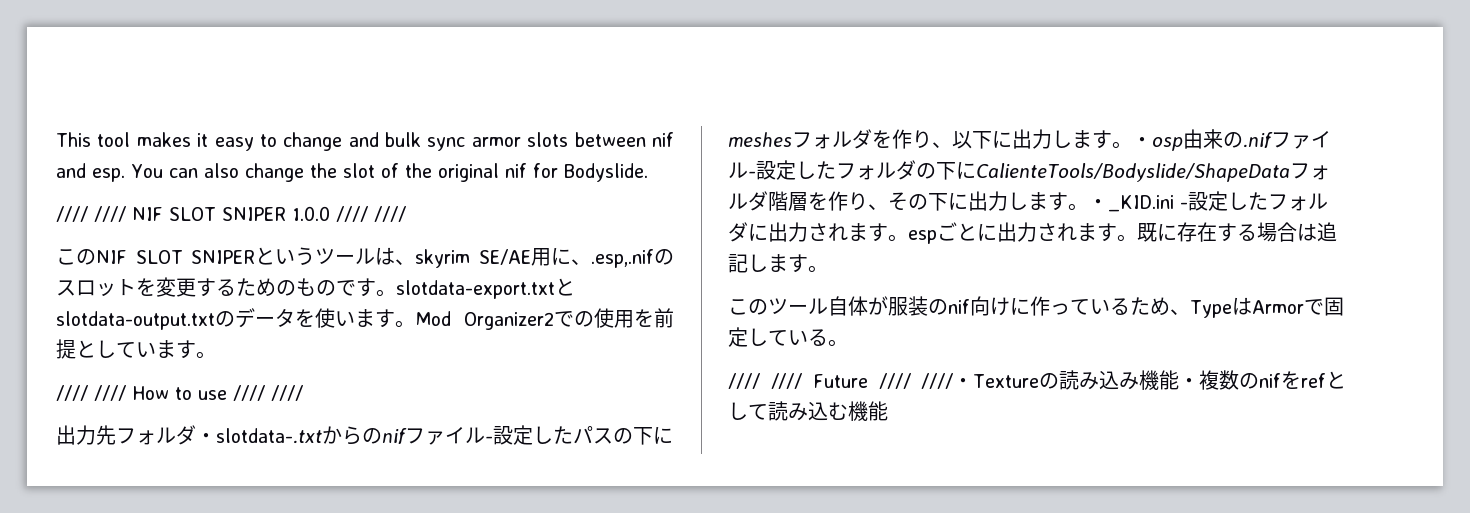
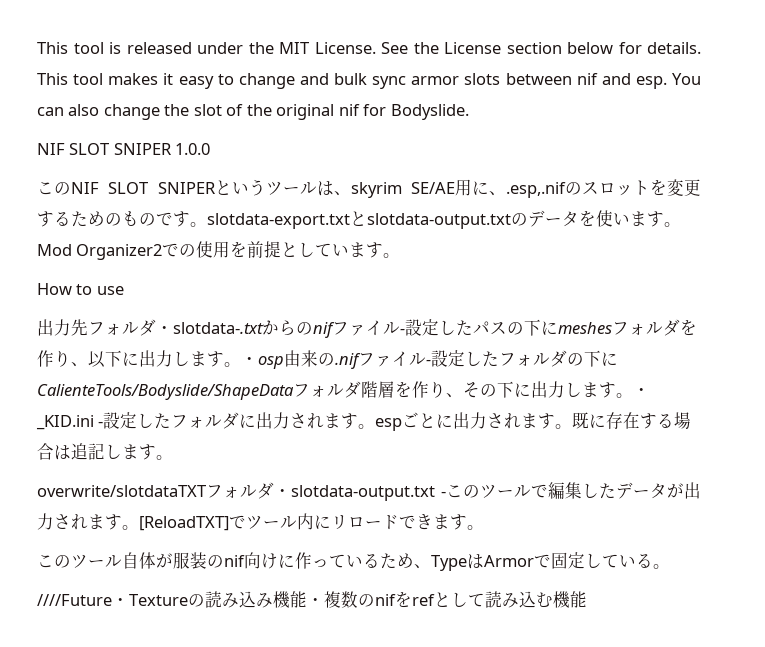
[56,132,131,147] This tool -> [37,42,701,54] [37,73,104,85] This tool is released under the MIT License. See the License section below for details. This tool
[56,206,126,222] //// //// -> (469, 112) none
[335,206,406,222] //// //// -> (211, 149) none
[56,385,126,401] //// //// -> (401, 255) none
[232,385,303,401] //// //// -> (124, 290) none
(828, 269) none -> [37,482,701,501] [37,513,484,531] // overwrite/slotdataTXTフォルダ・slotdata-output.txt -このツールで編集したデータが出力されます。[ReloadTXT]でツール内にリロードできます。
[728,373,954,389] //// //// Future //// //// -> [37,594,112,606] ////Future

